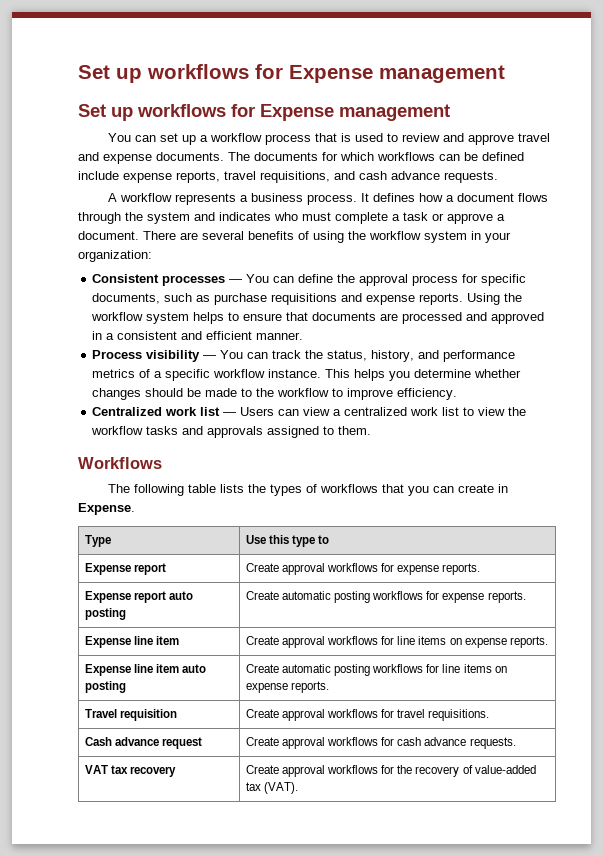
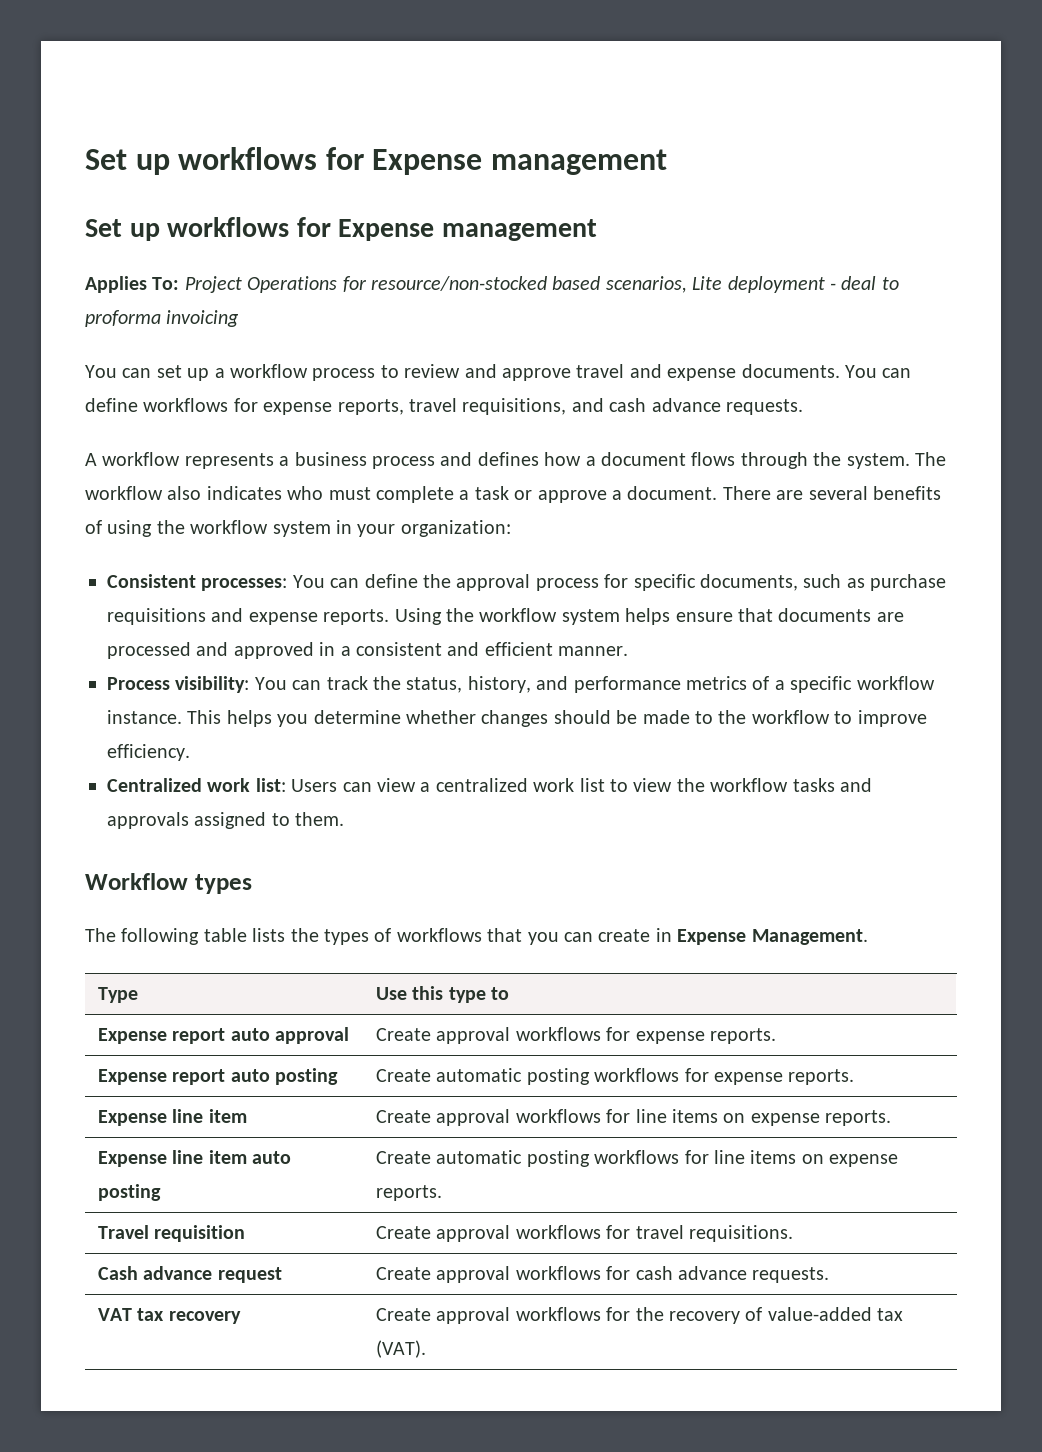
(450, 112) none -> [85,276,899,293] [85,310,240,327] // Applies To: Project Operations for resource/non-stocked based scenarios, Lite deployment - deal to proforma invoicing
[314,133,383,142] that is used -> (376, 374) none
[228,152,524,161] [78,171,119,180] The documents for which workflows can be defined include -> [844,365,912,378] [85,398,258,412] You can define workflows for
[306,193,369,205] process. It -> [372,452,473,469] process and
[147,212,215,224] system and -> [846,452,946,469] [85,486,202,500] system. The workflow also
[162,275,243,286] processes — -> [201,578,288,591] processes:
[228,312,240,321] to -> (671, 616) none
[146,350,217,362] visibility — -> [175,676,250,693] visibility:
[200,407,237,416] list — -> [255,778,286,792] list:
[78,457,162,469] Workflows -> [85,873,252,894] Workflow types
[78,503,135,515] Expense. -> [677,929,868,945] Expense Management.
(167, 569) none -> [230,1027,350,1044] auto approval

